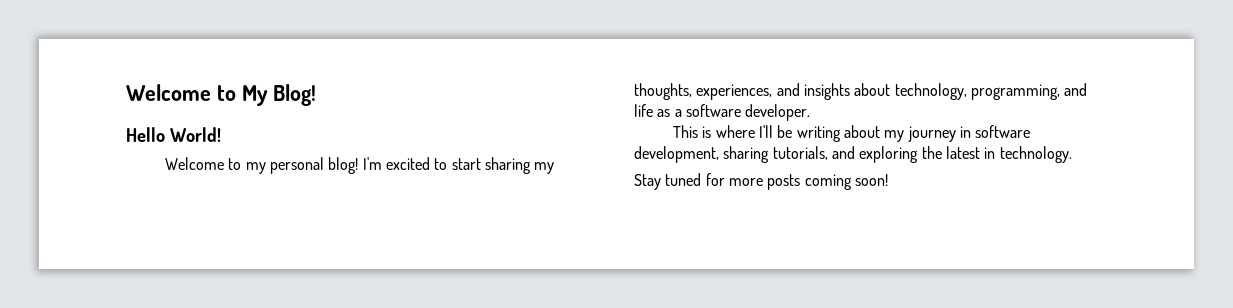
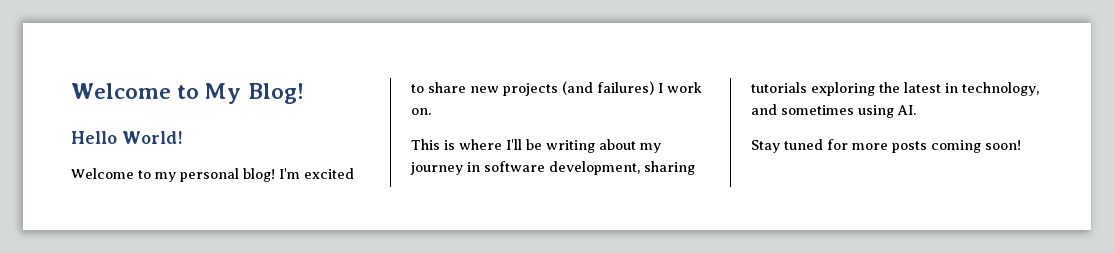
[451,157,555,174] [634,83,1088,100] [634,104,811,121] start sharing my thoughts, experiences, and insights about technology, programming, and life as a software developer. -> [428,81,702,96] [411,108,431,115] share new projects (and failures) I work on.
[772,146,855,160] tutorials, and -> [751,82,807,93] tutorials
[999,146,1072,163] technology. -> [962,82,1039,96] [751,104,916,118] technology, and sometimes using AI.

